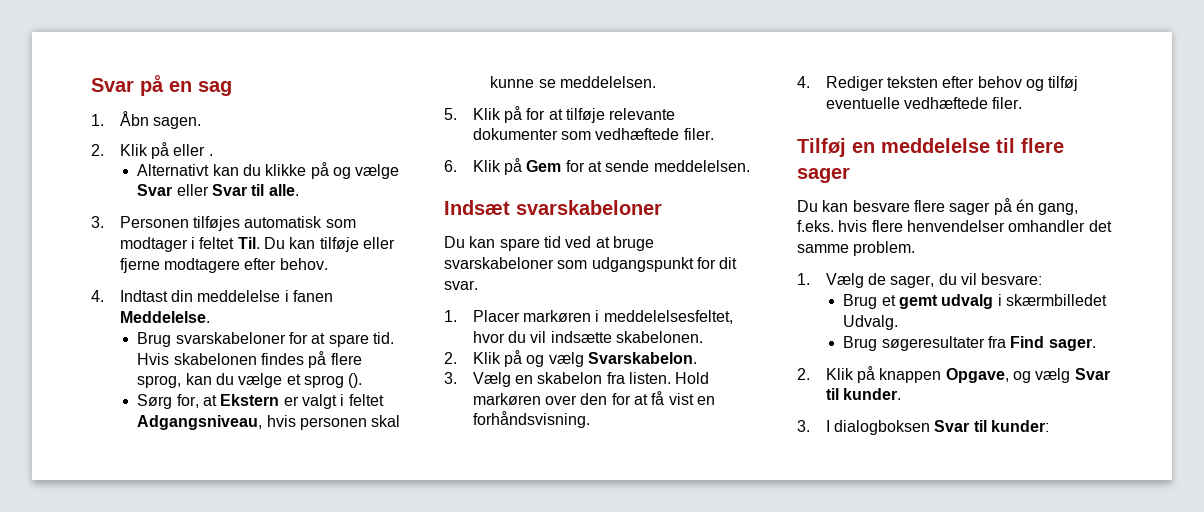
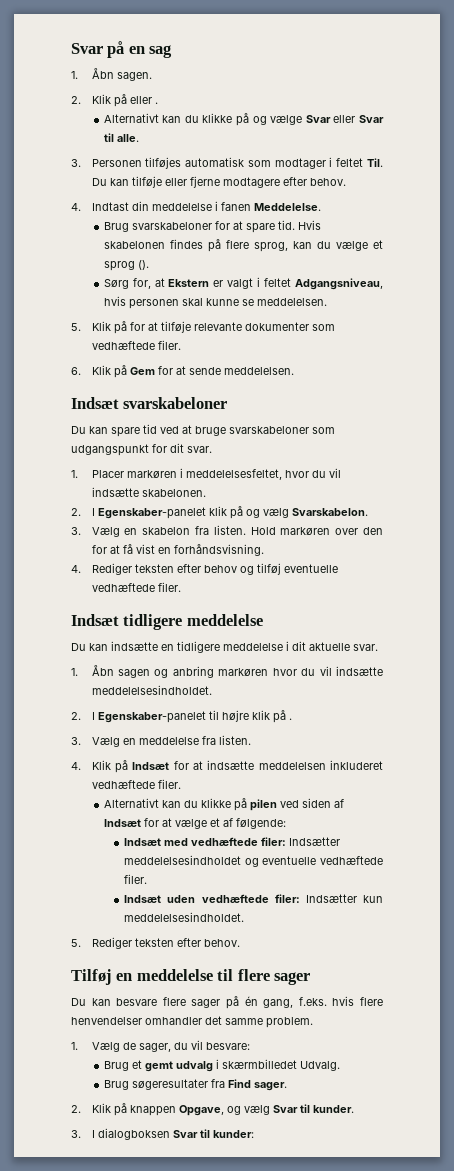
[472,352,501,364] Klik -> [91,506,227,519] I Egenskaber-panelet klik
(1023, 103) none -> [71,614,263,630] [71,641,378,653] [71,665,383,678] [91,685,212,695] [71,710,292,723] [71,735,251,747] [71,760,383,773] [91,779,181,789] [103,798,344,811] [103,818,286,829] [124,837,341,846] [124,855,383,867] [124,874,148,884] [124,894,383,903] [124,912,245,922] [71,937,240,949] // Indsæt tidligere meddelelse // Du kan indsætte en tidligere meddelelse i dit aktuelle svar. // 1. Åbn sagen og anbring markøren hvor du vil indsætte meddelelsesindholdet. // 2. I Egenskaber-panelet til højre klik på . // 3. Vælg en meddelelse fra listen. // 4. Klik på Indsæt for at indsætte meddelelsen inkluderet vedhæftede filer. // Alternativt kan du klikke på pilen ved siden af Indsæt for at vælge et af følgende: // Indsæt med vedhæftede filer: Indsætter meddelelsesindholdet og eventuelle vedhæftede filer. // Indsæt uden vedhæftede filer: Indsætter kun meddelelsesindholdet. // 5. Rediger teksten efter behov.

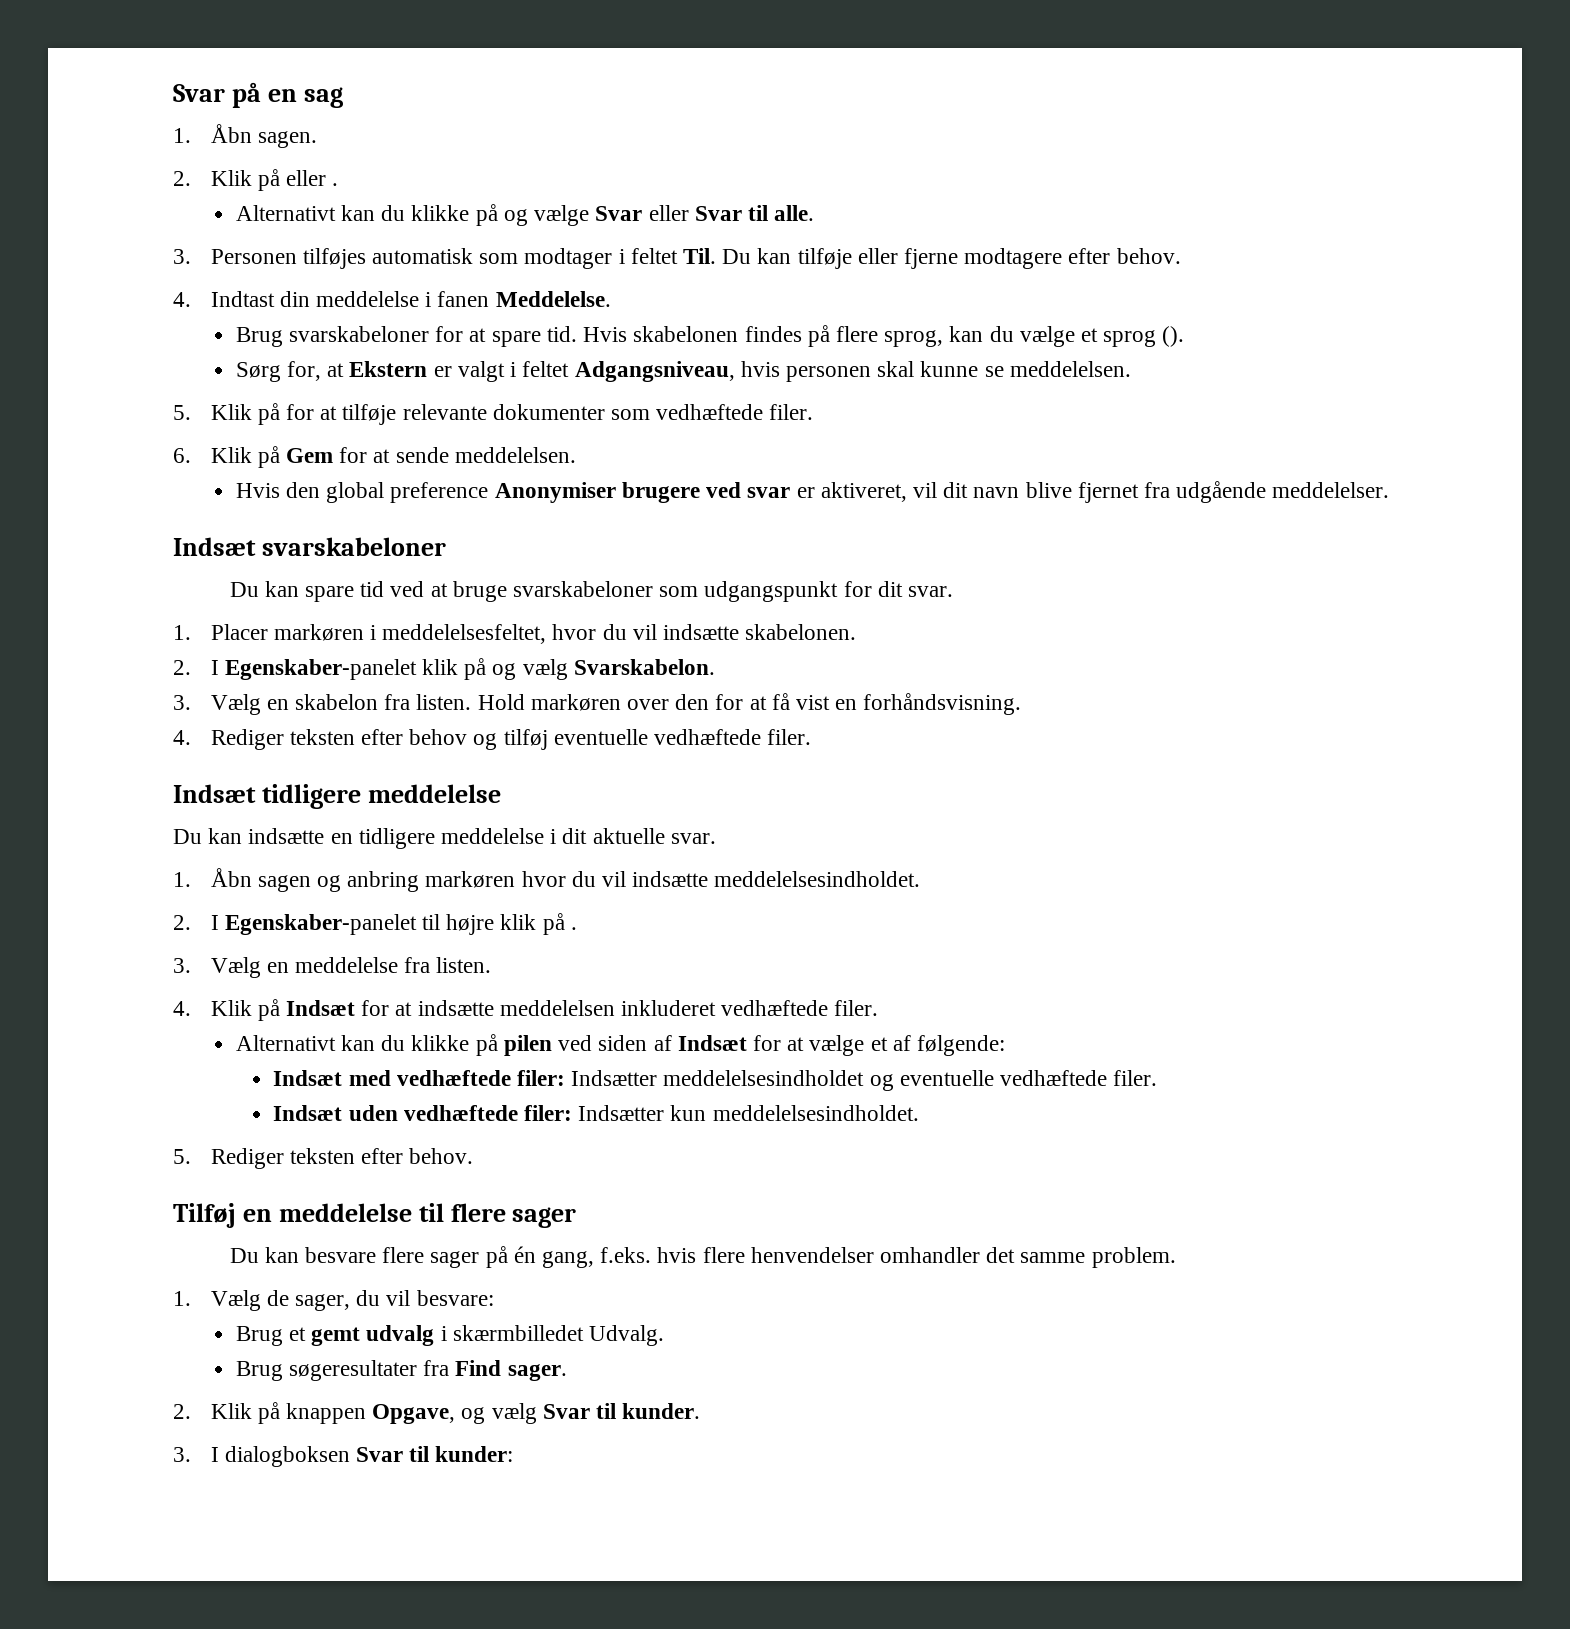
(294, 371) none -> [235,481,1390,503] // Hvis den global preference Anonymiser brugere ved svar er aktiveret, vil dit navn blive fjernet fra udgående meddelelser.

